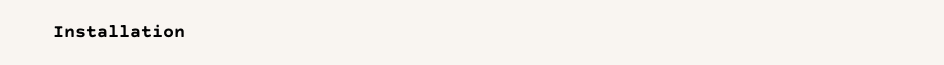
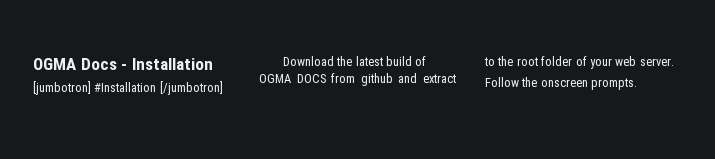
[53,24,185,38] Installation -> [33,58,213,70] [33,81,223,95] [282,56,427,66] [259,73,456,86] [484,56,674,69] [485,77,638,90] OGMA Docs - Installation // [jumbotron] #Installation [/jumbotron] // Download the latest build of OGMA DOCS from github and extract to the root folder of your web server. // Follow the onscreen prompts.

